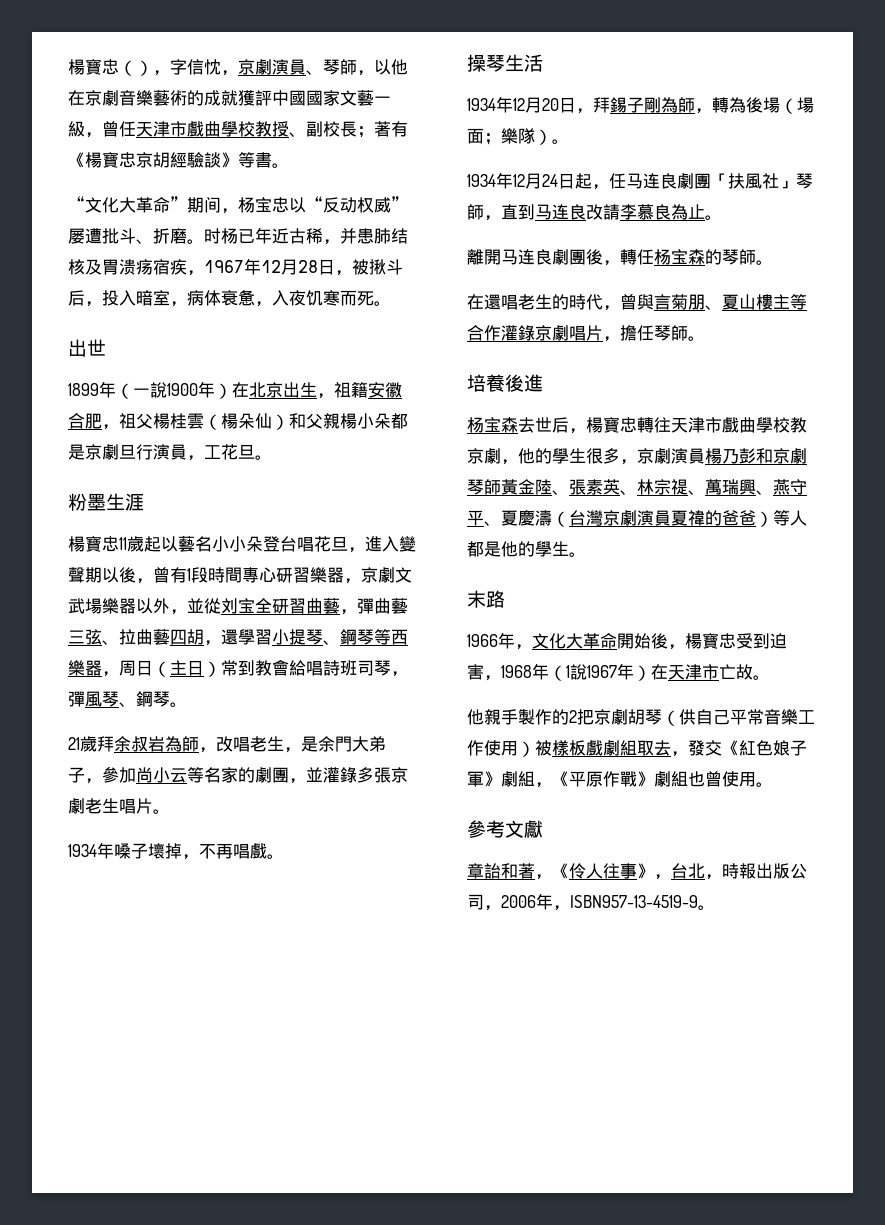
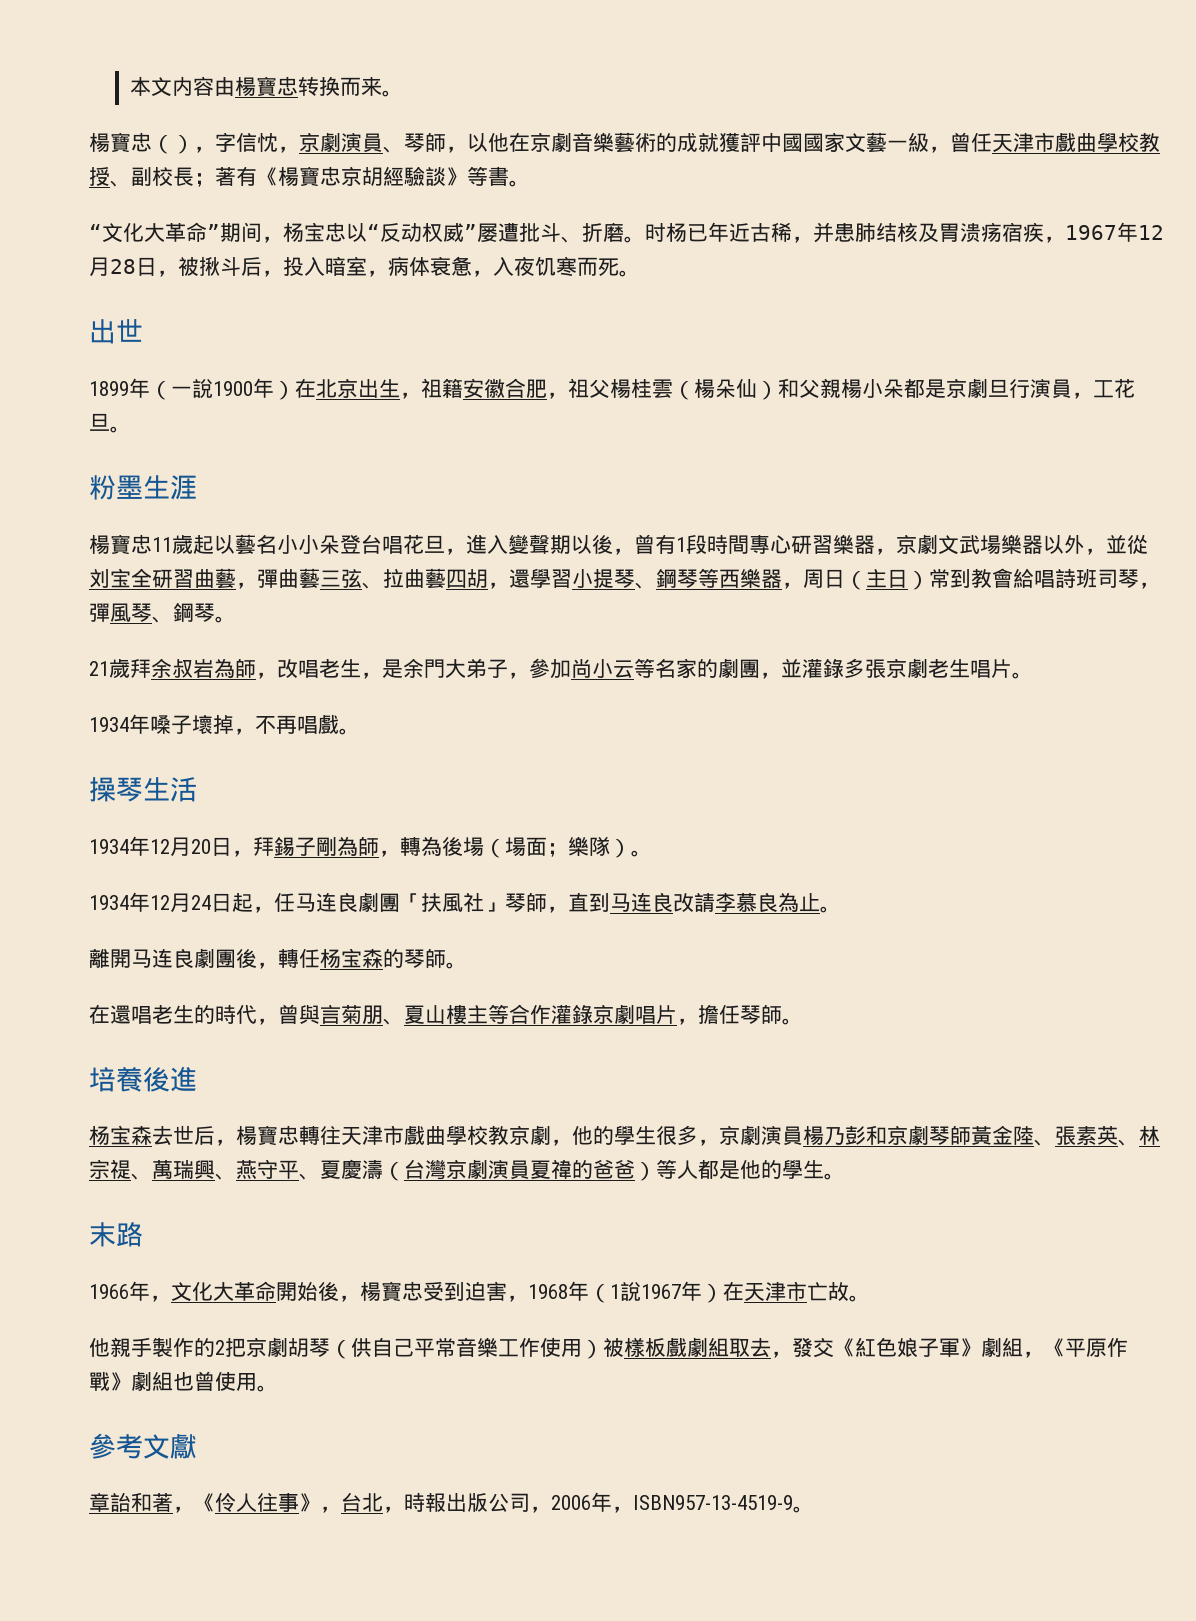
(68, 67) none -> [130,76,404,97] 本文内容由楊寶忠转换而来。 //

